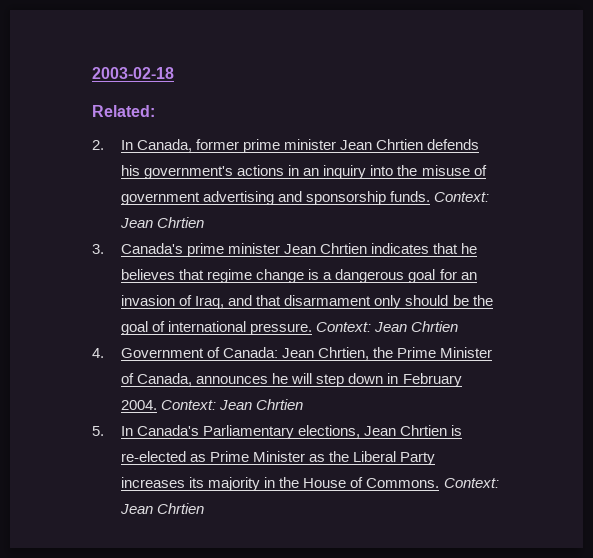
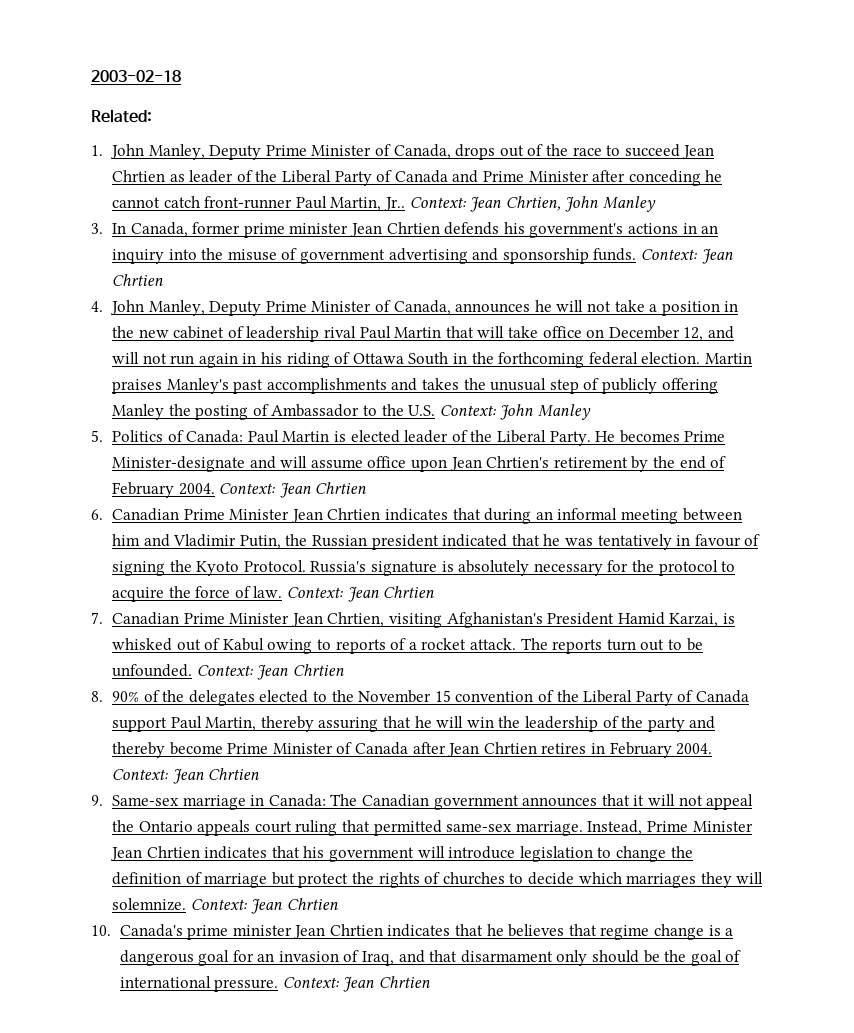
[92,140,104,150] 2. -> [91,144,715,160] [112,170,723,186] [112,196,656,212] [91,223,103,234] 1. John Manley, Deputy Prime Minister of Canada, drops out of the race to succeed Jean Chrtien as leader of the Liberal Party of Canada and Prime Minister after conceding he cannot catch front-runner Paul Martin, Jr.. Context: Jean Chrtien, John Manley // 3.
[92,244,104,254] 3. -> [91,300,739,316] [112,326,734,342] [112,352,752,368] [112,378,718,394] [112,404,591,420] [91,430,726,446] [112,456,727,472] [112,482,367,498] [91,508,742,524] [112,534,761,550] [112,560,736,576] [112,586,435,602] [91,612,735,628] [112,638,703,654] [112,664,344,680] [91,690,749,706] [112,716,716,732] [112,742,713,758] [112,768,260,784] [91,794,754,810] [112,820,753,836] [110,846,693,862] [112,872,764,888] [112,898,338,914] [91,925,111,936] 4. John Manley, Deputy Prime Minister of Canada, announces he will not take a position in the new cabinet of leadership rival Paul Martin that will take office on December 12, and will not run again in his riding of Ottawa South in the forthcoming federal election. Martin praises Manley's past accomplishments and takes the unusual step of publicly offering Manley the posting of Ambassador to the U.S. Context: John Manley // 5. Politics of Canada: Paul Martin is elected leader of the Liberal Party. He becomes Prime Minister-designate and will assume office upon Jean Chrtien's retirement by the end of February 2004. Context: Jean Chrtien // 6. Canadian Prime Minister Jean Chrtien indicates that during an informal meeting between him and Vladimir Putin, the Russian president indicated that he was tentatively in favour of signing the Kyoto Protocol. Russia's signature is absolutely necessary for the protocol to acquire the force of law. Context: Jean Chrtien // 7. Canadian Prime Minister Jean Chrtien, visiting Afghanistan's President Hamid Karzai, is whisked out of Kabul owing to reports of a rocket attack. The reports turn out to be unfounded. Context: Jean Chrtien // 8. 90% of the delegates elected to the November 15 convention of the Liberal Party of Canada support Paul Martin, thereby assuring that he will win the leadership of the party and thereby become Prime Minister of Canada after Jean Chrtien retires in February 2004. Context: Jean Chrtien // 9. Same-sex marriage in Canada: The Canadian government announces that it will not appeal the Ontario appeals court ruling that permitted same-sex marriage. Instead, Prime Minister Jean Chrtien indicates that his government will introduce legislation to change the definition of marriage but protect the rights of churches to decide which marriages they will solemnize. Context: Jean Chrtien // 10.
[92,347,493,360] [121,373,462,387] [121,399,304,410] [92,425,463,439] [121,451,436,465] [121,477,499,491] [120,503,205,514] // 4. Government of Canada: Jean Chrtien, the Prime Minister of Canada, announces he will step down in February 2004. Context: Jean Chrtien // 5. In Canada's Parliamentary elections, Jean Chrtien is re-elected as Prime Minister as the Liberal Party increases its majority in the House of Commons. Context: Jean Chrtien -> (430, 982) none

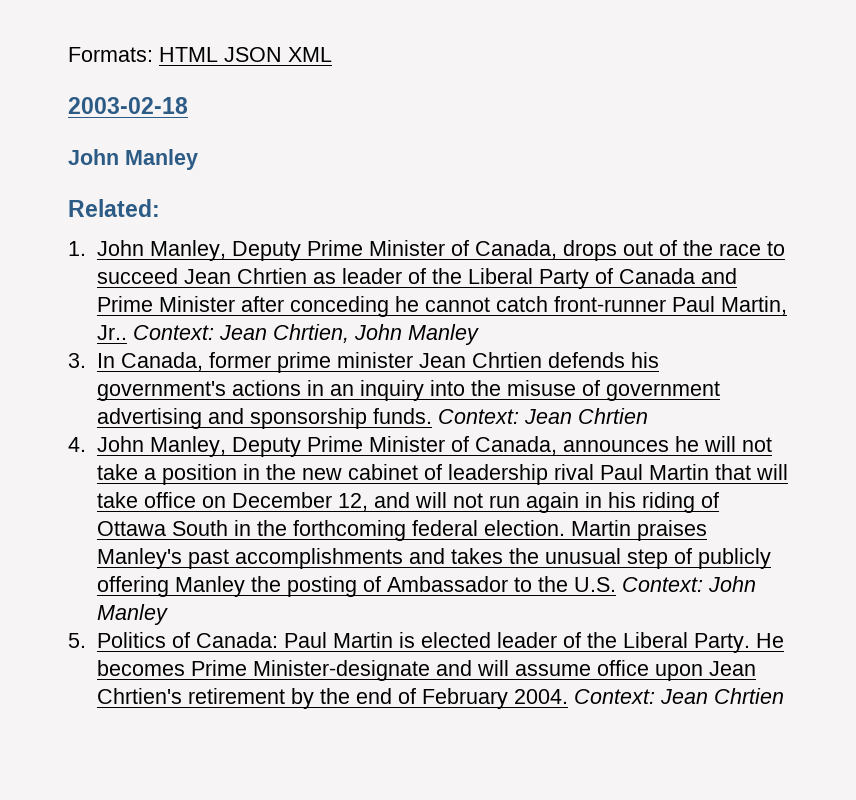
(91, 76) none -> [68,47,332,62] Formats: HTML JSON XML //
(181, 76) none -> [68,149,198,170] // John Manley
[91,508,742,524] [112,534,761,550] [112,560,736,576] [112,586,435,602] [91,612,735,628] [112,638,703,654] [112,664,344,680] [91,690,749,706] [112,716,716,732] [112,742,713,758] [112,768,260,784] [91,794,754,810] [112,820,753,836] [110,846,693,862] [112,872,764,888] [112,898,338,914] [91,924,734,940] [119,950,742,966] [119,976,430,992] // 6. Canadian Prime Minister Jean Chrtien indicates that during an informal meeting between him and Vladimir Putin, the Russian president indicated that he was tentatively in favour of signing the Kyoto Protocol. Russia's signature is absolutely necessary for the protocol to acquire the force of law. Context: Jean Chrtien // 7. Canadian Prime Minister Jean Chrtien, visiting Afghanistan's President Hamid Karzai, is whisked out of Kabul owing to reports of a rocket attack. The reports turn out to be unfounded. Context: Jean Chrtien // 8. 90% of the delegates elected to the November 15 convention of the Liberal Party of Canada support Paul Martin, thereby assuring that he will win the leadership of the party and thereby become Prime Minister of Canada after Jean Chrtien retires in February 2004. Context: Jean Chrtien // 9. Same-sex marriage in Canada: The Canadian government announces that it will not appeal the Ontario appeals court ruling that permitted same-sex marriage. Instead, Prime Minister Jean Chrtien indicates that his government will introduce legislation to change the definition of marriage but protect the rights of churches to decide which marriages they will solemnize. Context: Jean Chrtien // 10. Canada's prime minister Jean Chrtien indicates that he believes that regime change is a dangerous goal for an invasion of Iraq, and that disarmament only should be the goal of international pressure. Context: Jean Chrtien -> (784, 696) none

